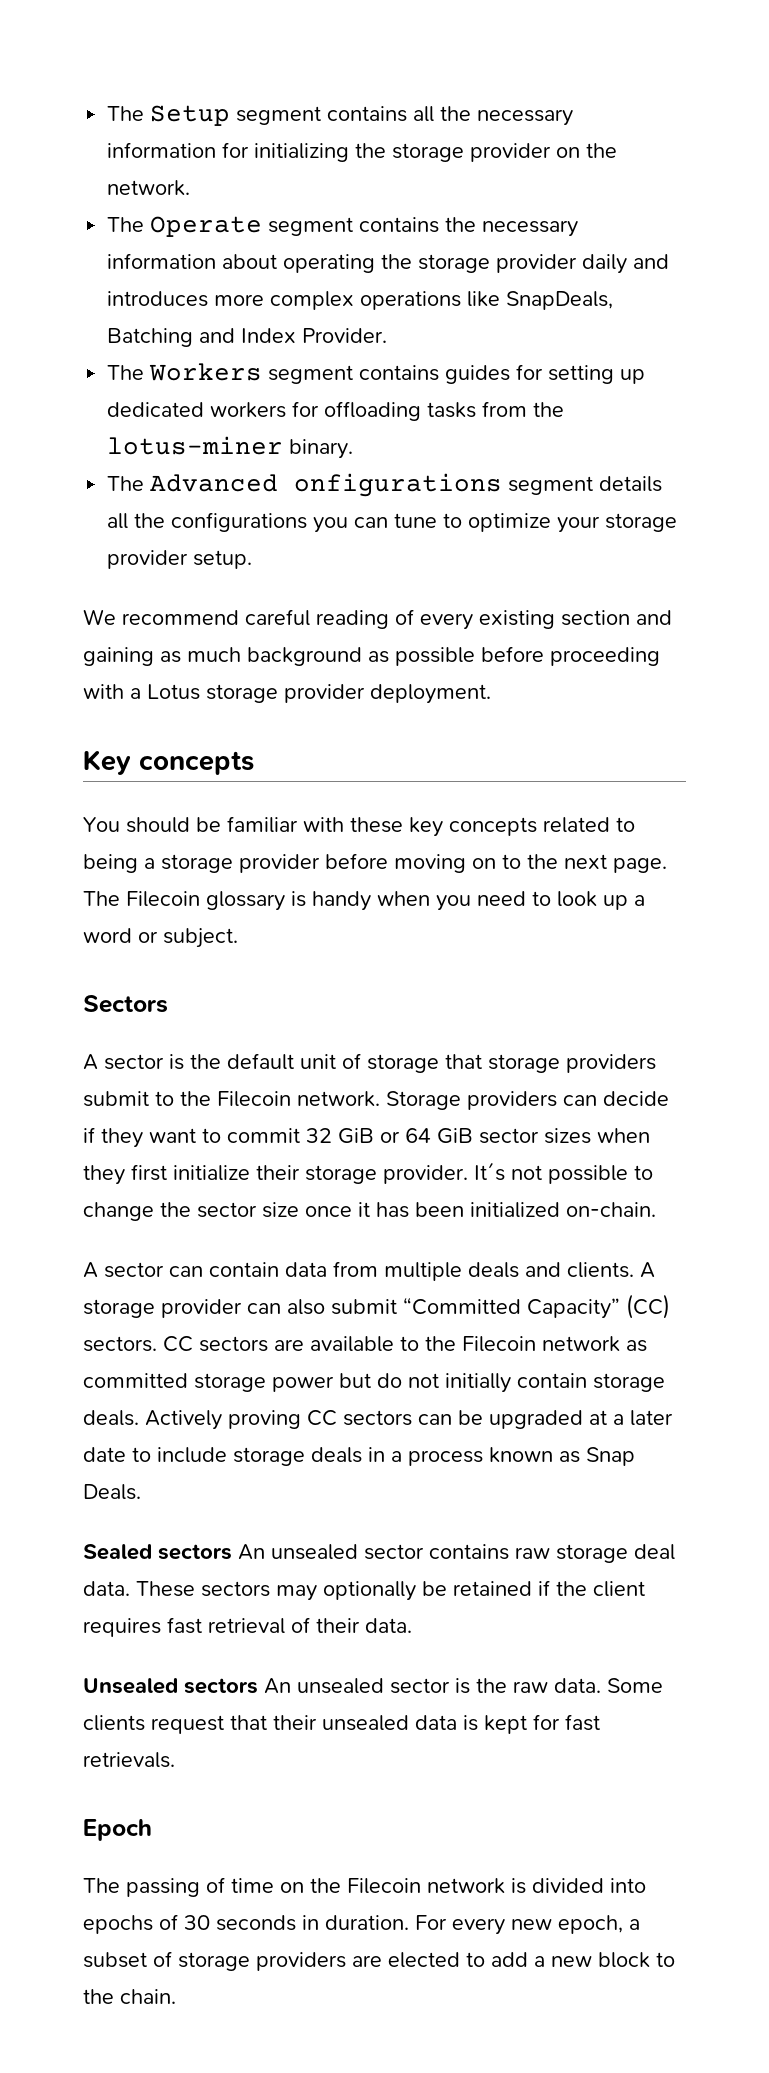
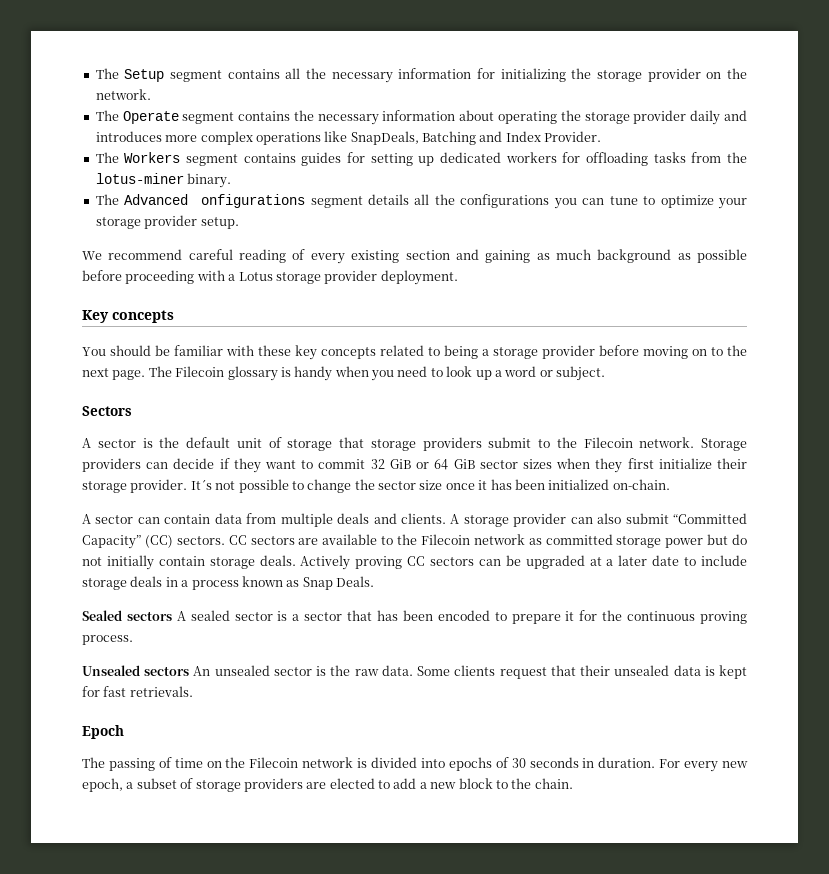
[238,1544,675,1563] [83,1580,645,1601] [83,1617,412,1637] An unsealed sector contains raw storage deal data. These sectors may optionally be retained if the client requires fast retrieval of their data. -> [176,610,748,624] [82,635,133,645] A sealed sector is a sector that has been encoded to prepare it for the continuous proving process.

